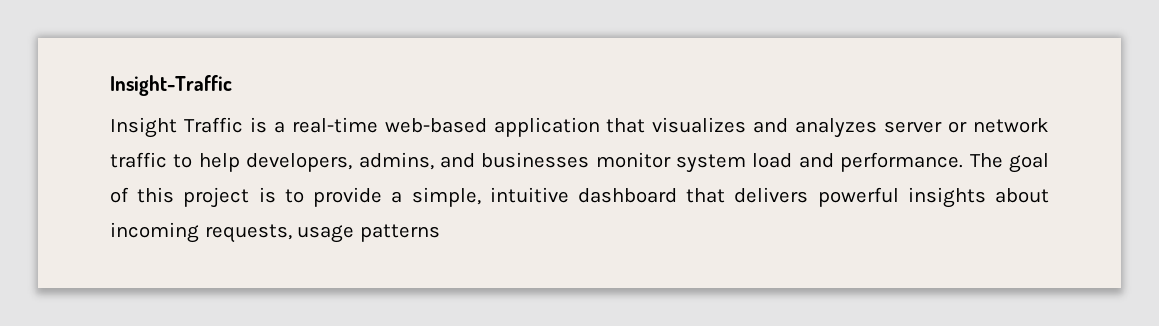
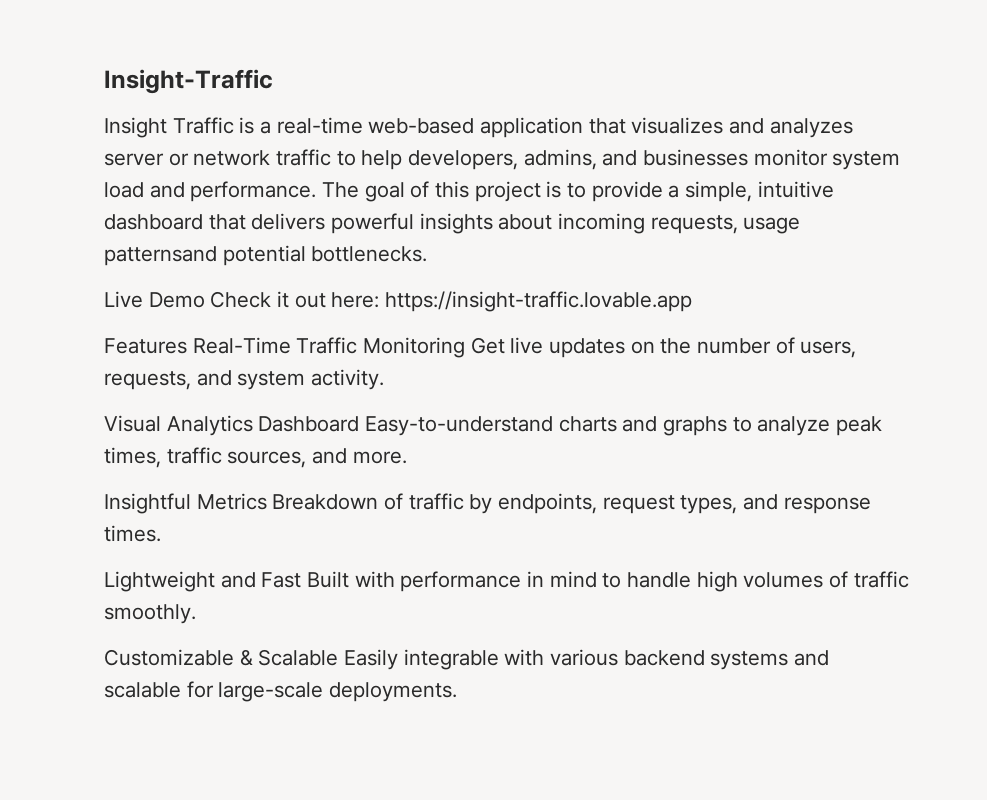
[359,224,440,242] patterns -> [104,245,428,266] [104,291,693,312] [104,337,857,358] [104,369,385,390] [104,415,883,436] [104,447,407,468] [104,493,871,514] [104,525,161,542] [104,571,909,592] [104,604,196,624] [104,649,830,670] [104,681,458,702] patternsand potential bottlenecks. // Live Demo Check it out here: https://insight-traffic.lovable.app // Features Real-Time Traffic Monitoring Get live updates on the number of users, requests, and system activity. // Visual Analytics Dashboard Easy-to-understand charts and graphs to analyze peak times, traffic sources, and more. // Insightful Metrics Breakdown of traffic by endpoints, request types, and response times. // Lightweight and Fast Built with performance in mind to handle high volumes of traffic smoothly. // Customizable & Scalable Easily integrable with various backend systems and scalable for large-scale deployments.

